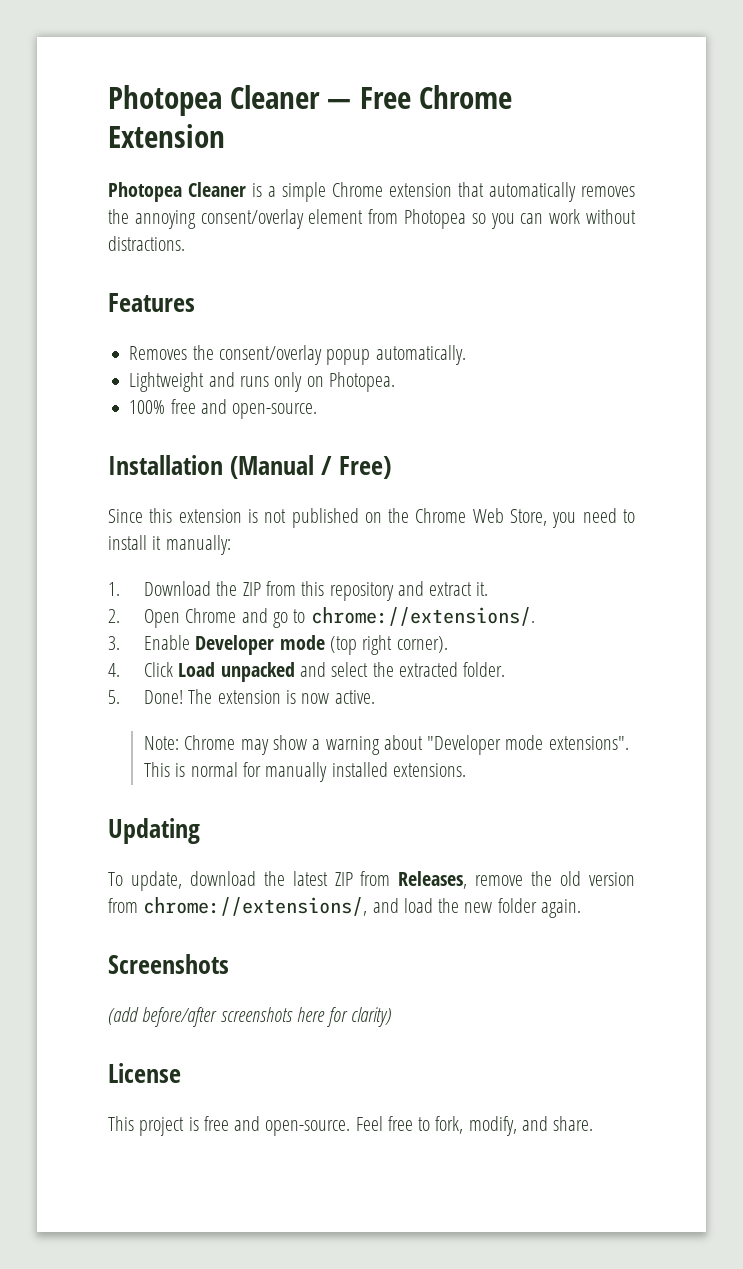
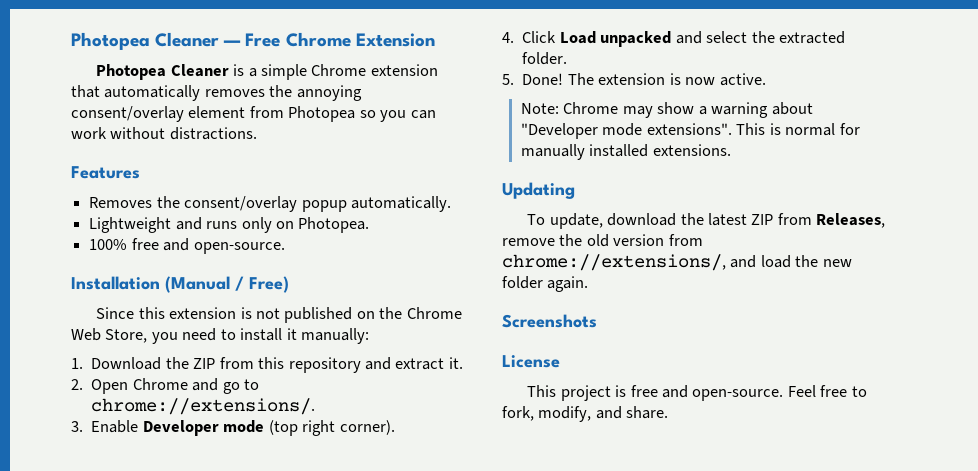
[108,1007,392,1027] // (add before/after screenshots here for clarity) -> (597, 321) none

